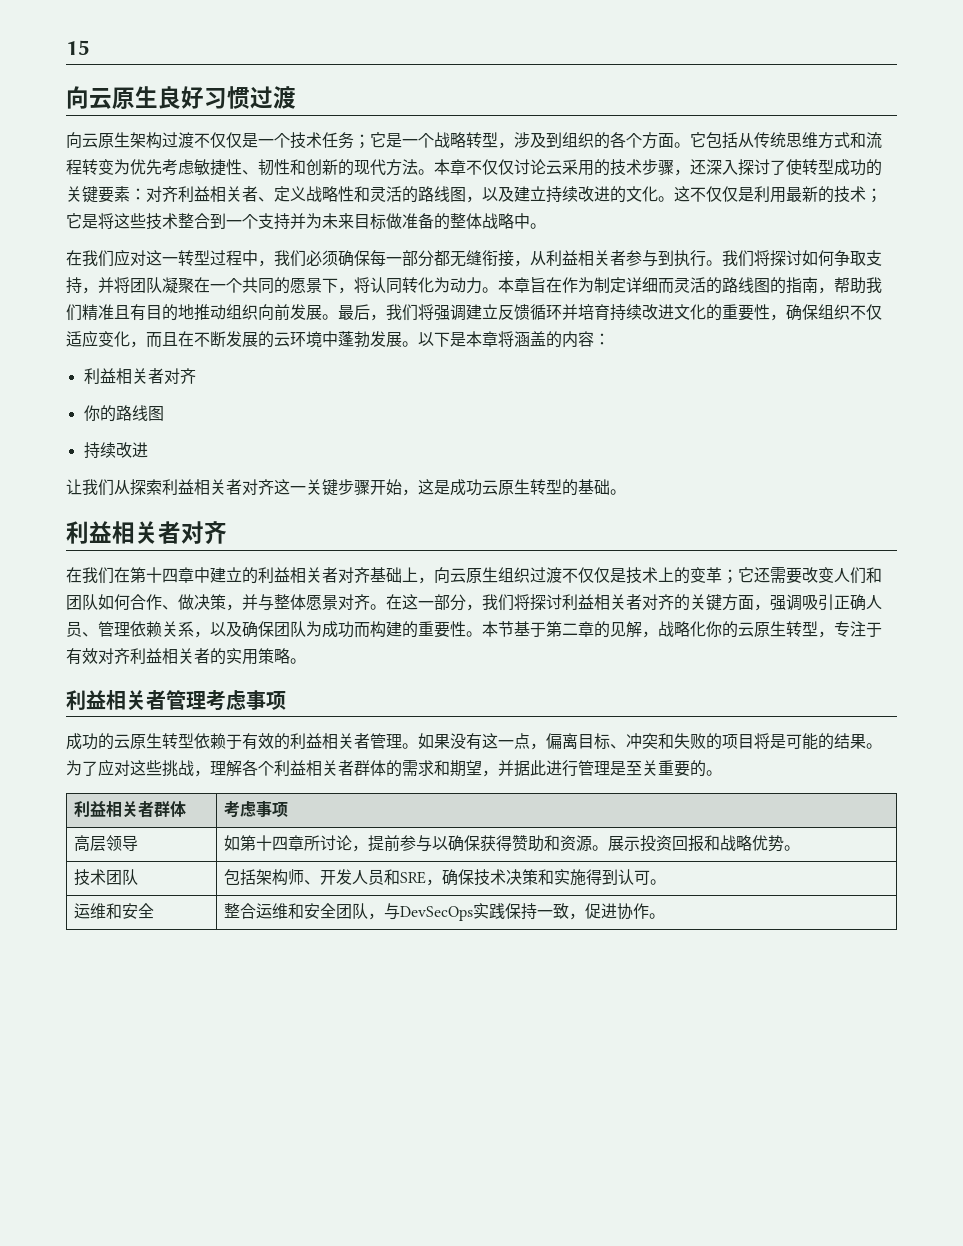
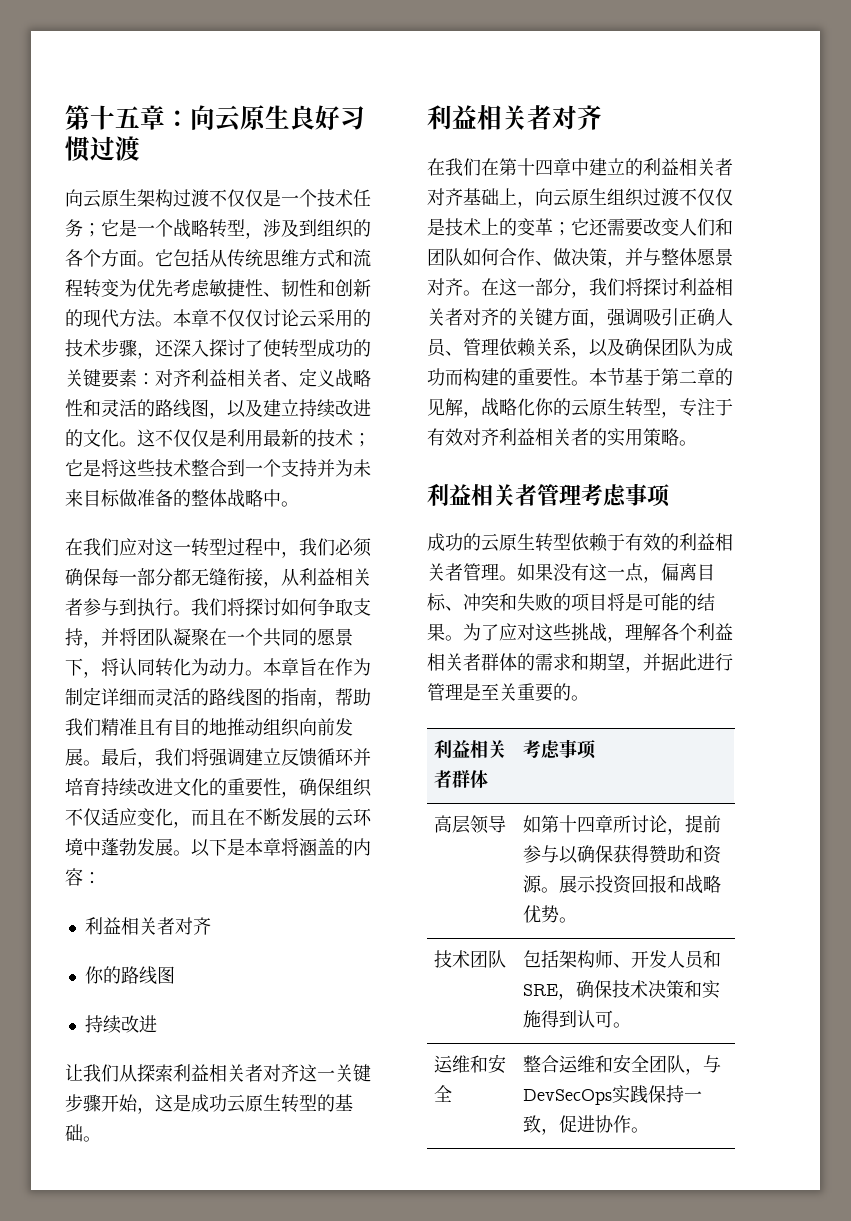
[66,40,90,55] 15 // -> [65,105,190,130] 第十五章：

